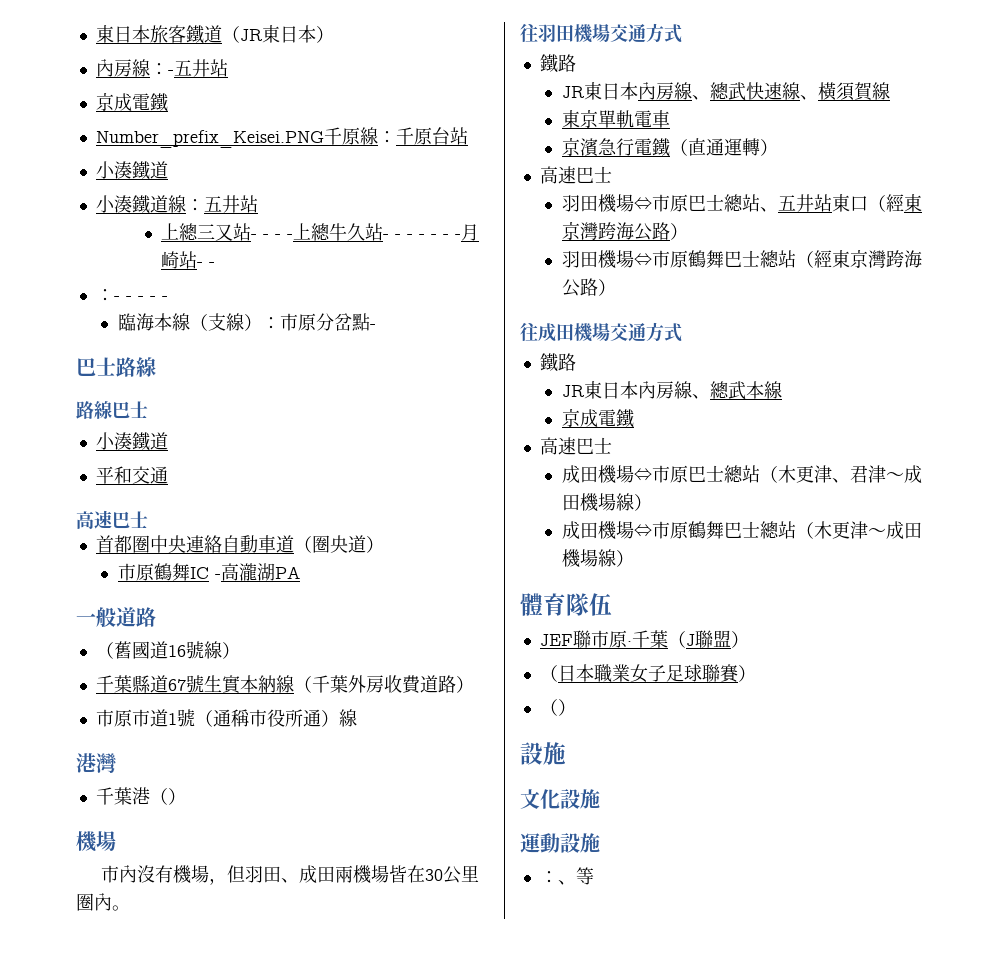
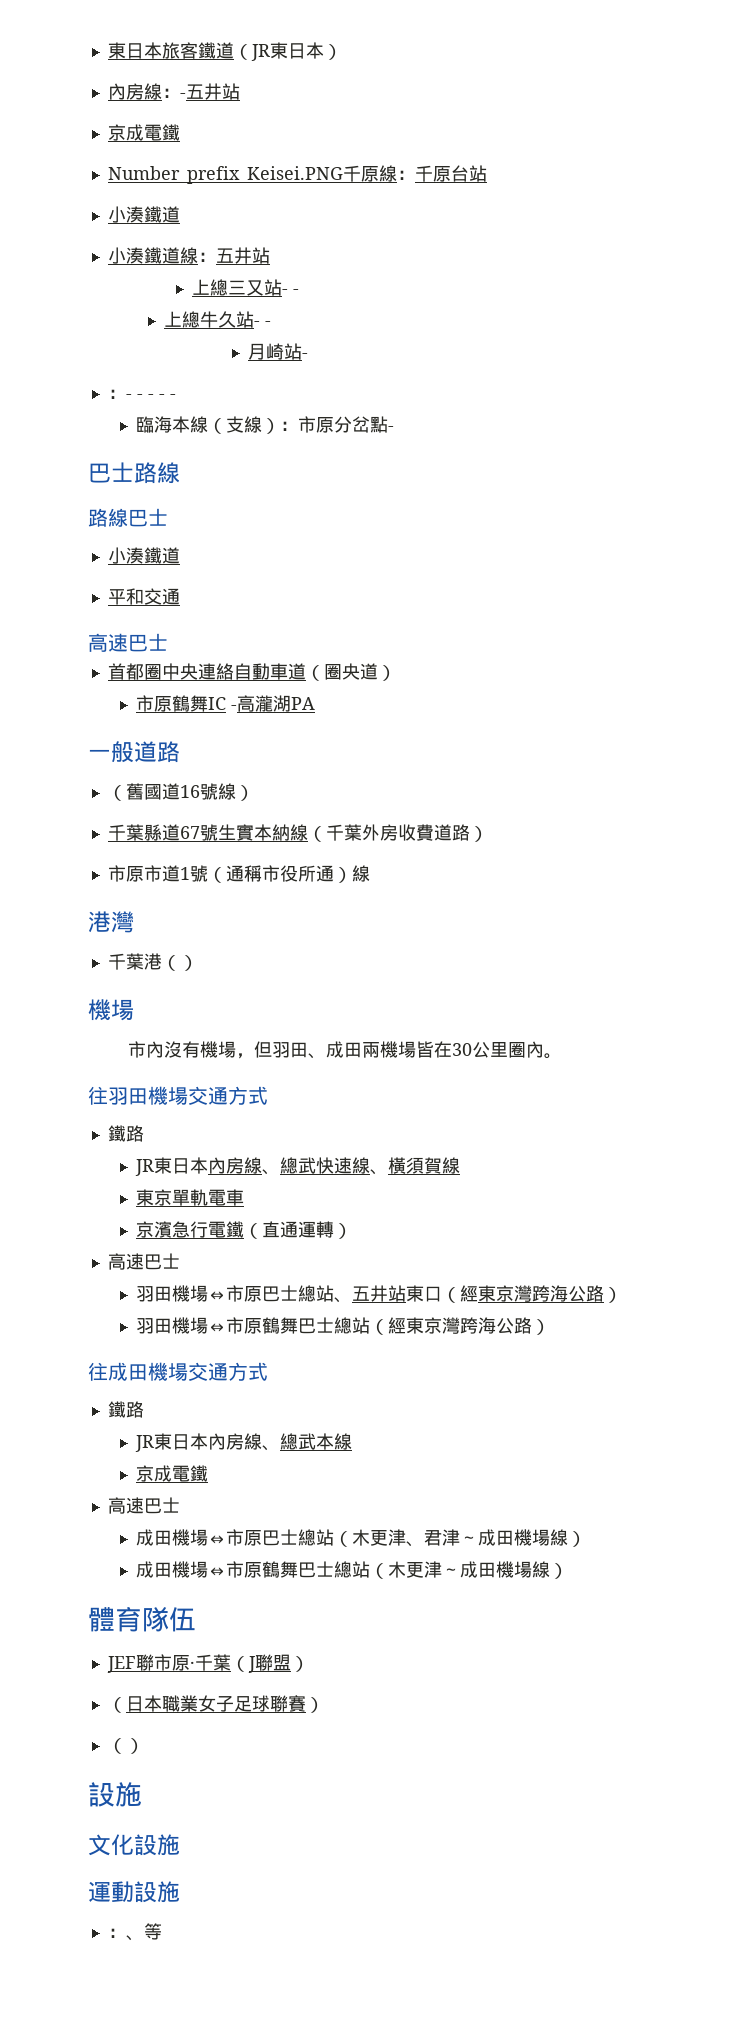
[274,234,293,239] - - -> (300, 291) //
[406,234,461,239] - - - - - -> (272, 323) //
[208,262,215,267] - -> (309, 355) none

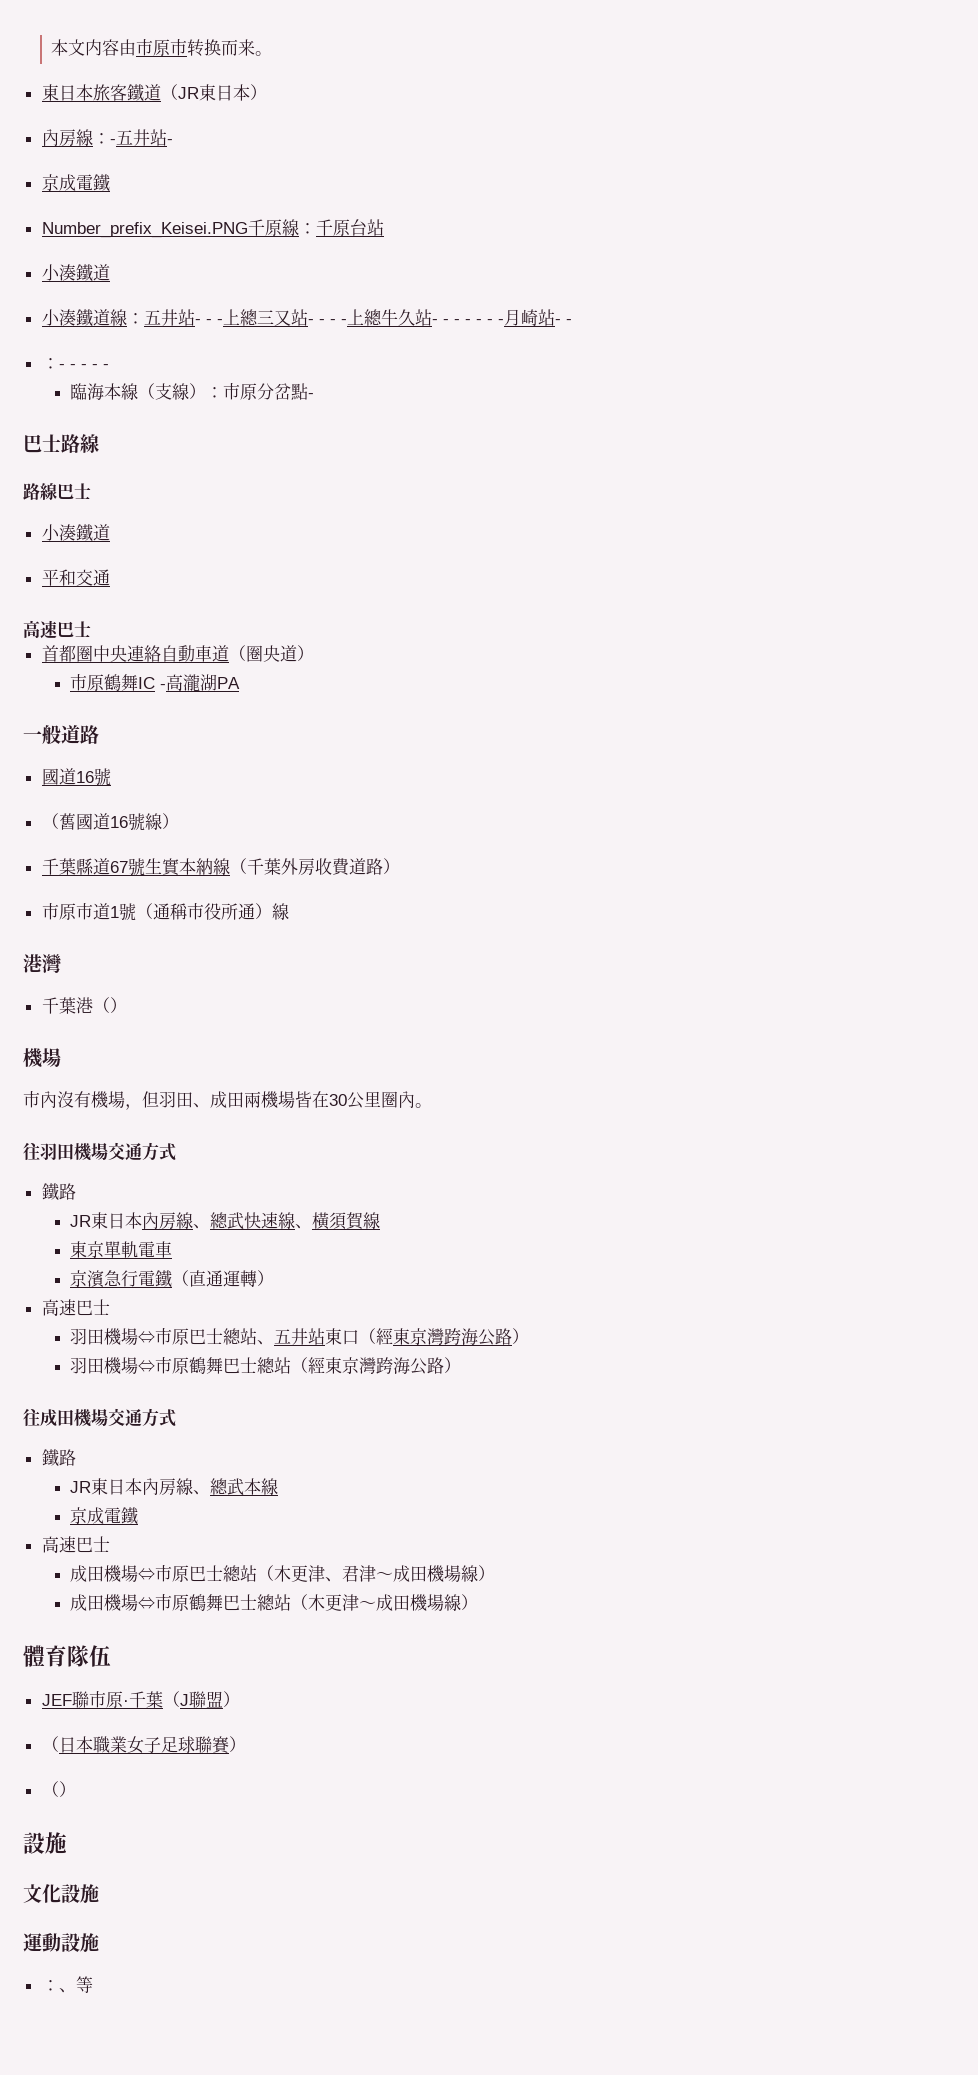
(107, 50) none -> [51,39,273,57] 本文内容由市原市转换而来。 //
(240, 91) none -> [166,139,173,144] -
(270, 255) // -> [194,319,223,324] - - -
(300, 291) // -> [329,319,347,324] - -
(272, 323) // -> [453,319,504,324] - - - - -
(309, 355) none -> [565,319,572,324] -
(180, 752) none -> [41,768,111,786] // 國道16號

